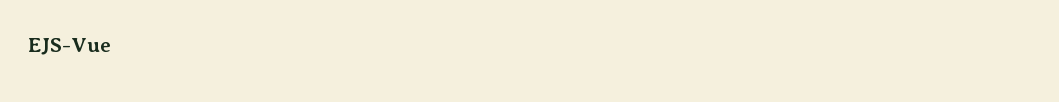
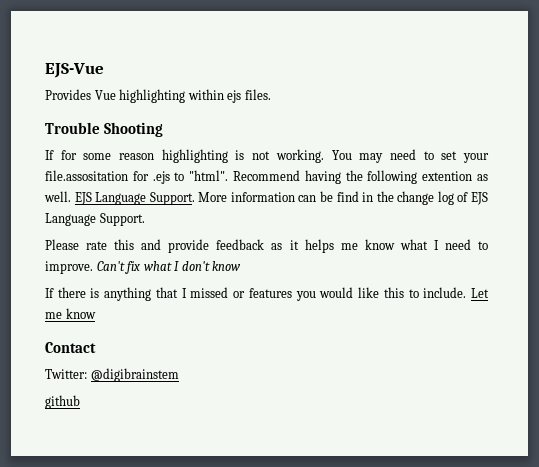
(111, 46) none -> [45,89,271,103] [45,122,164,137] [45,149,489,163] [45,170,489,184] [44,191,488,205] [45,213,145,226] [45,239,488,253] [45,261,242,274] [45,287,490,301] [45,308,96,319] [45,342,96,353] [45,368,179,382] [45,395,80,409] // Provides Vue highlighting within ejs files. // Trouble Shooting // If for some reason highlighting is not working. You may need to set your file.assositation for .ejs to "html". Recommend having the following extention as well. EJS Language Support. More information can be find in the change log of EJS Language Support. // Please rate this and provide feedback as it helps me know what I need to improve. Can't fix what I don't know // If there is anything that I missed or features you would like this to include. Let me know // Contact // Twitter: @digibrainstem // github

